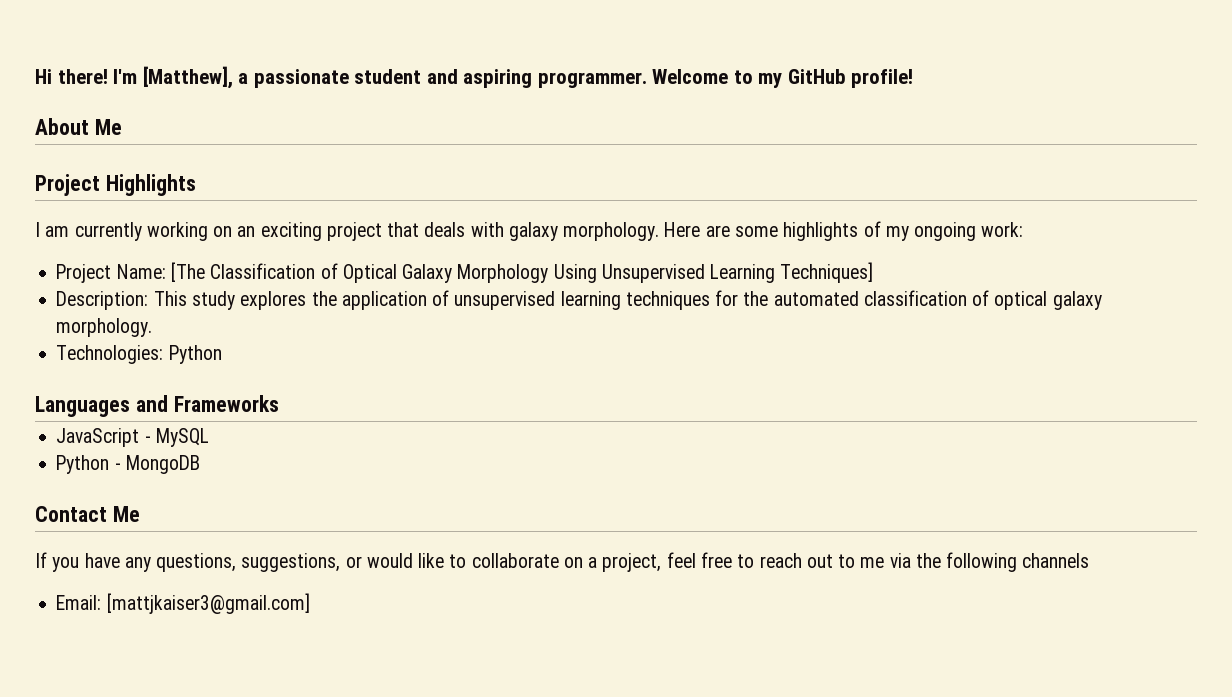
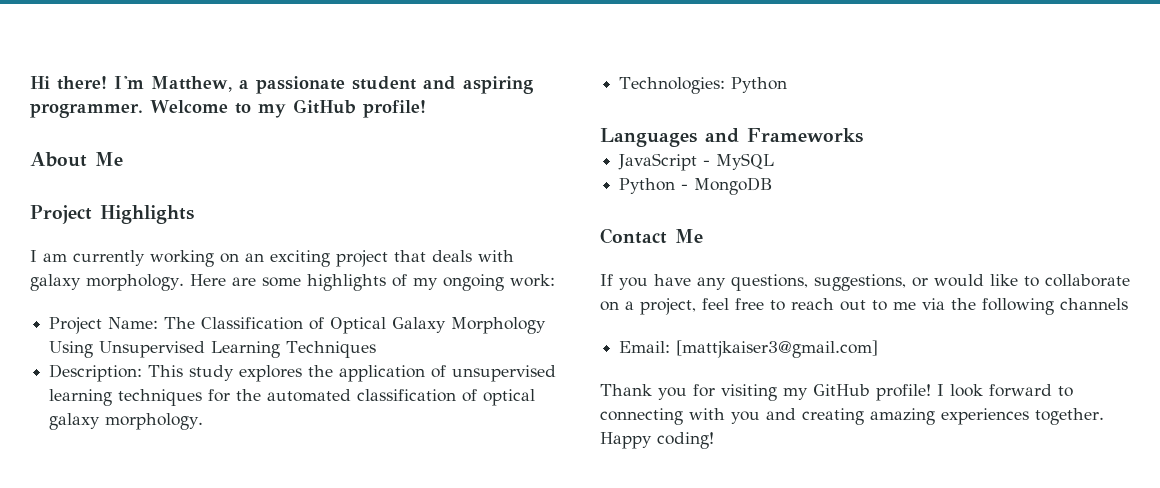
[142,66,233,89] [Matthew], -> [151,76,232,92] Matthew,
[170,262,205,282] [The -> [164,317,196,329] The
[780,262,874,283] Techniques] -> [286,341,377,358] Techniques
(310, 603) none -> [600,384,1073,401] [600,408,1104,425] [600,432,714,449] // Thank you for visiting my GitHub profile! I look forward to connecting with you and creating amazing experiences together. Happy coding!

